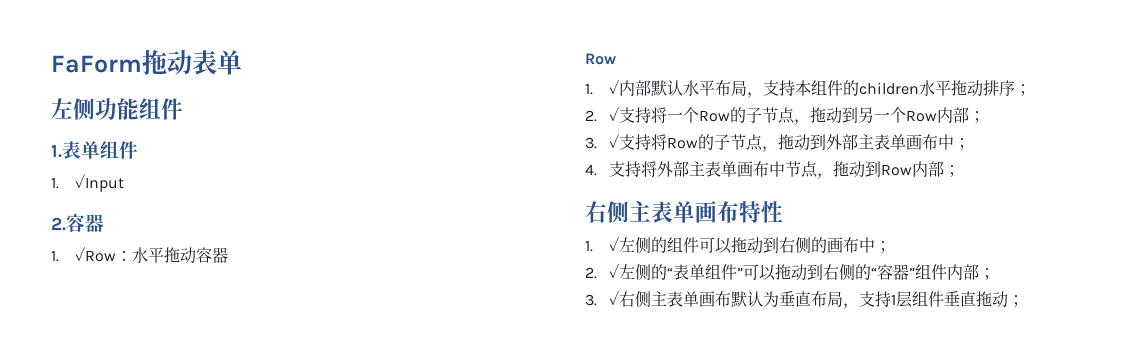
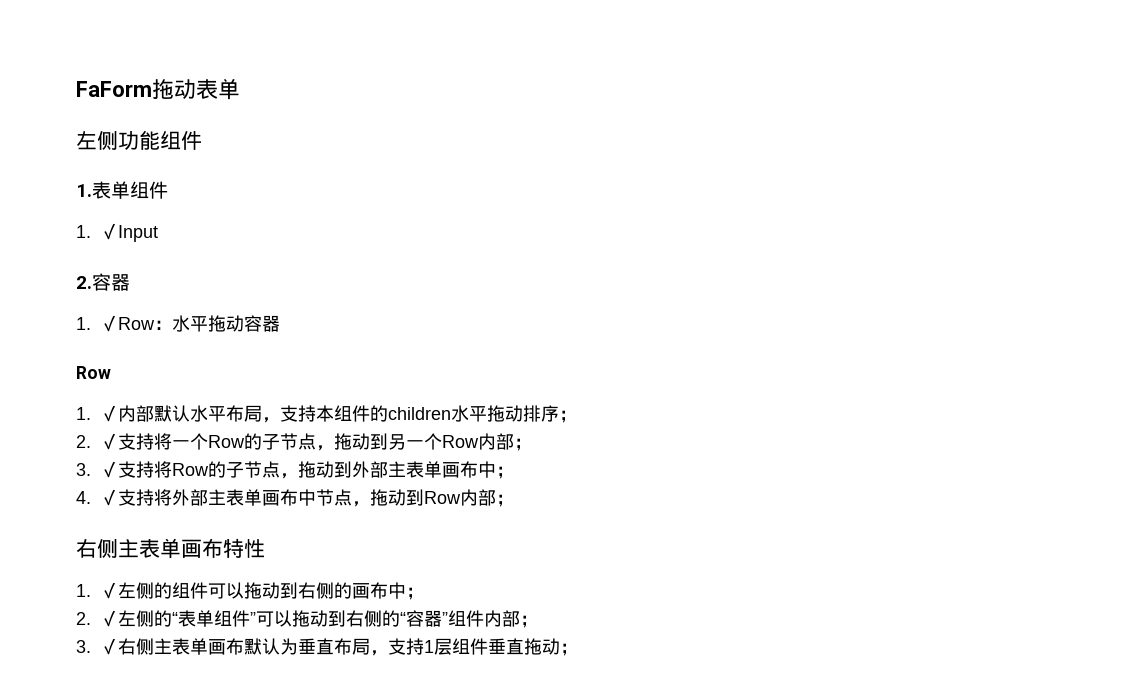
(597, 170) none -> [100,489,118,506] ✓

